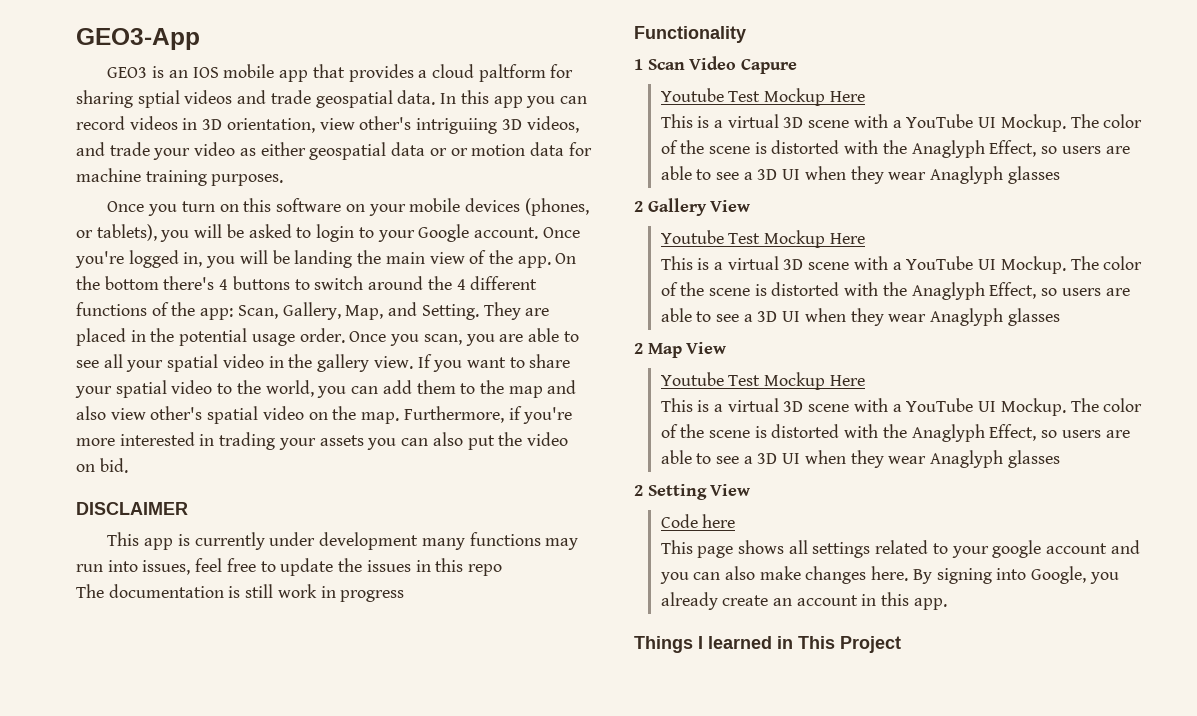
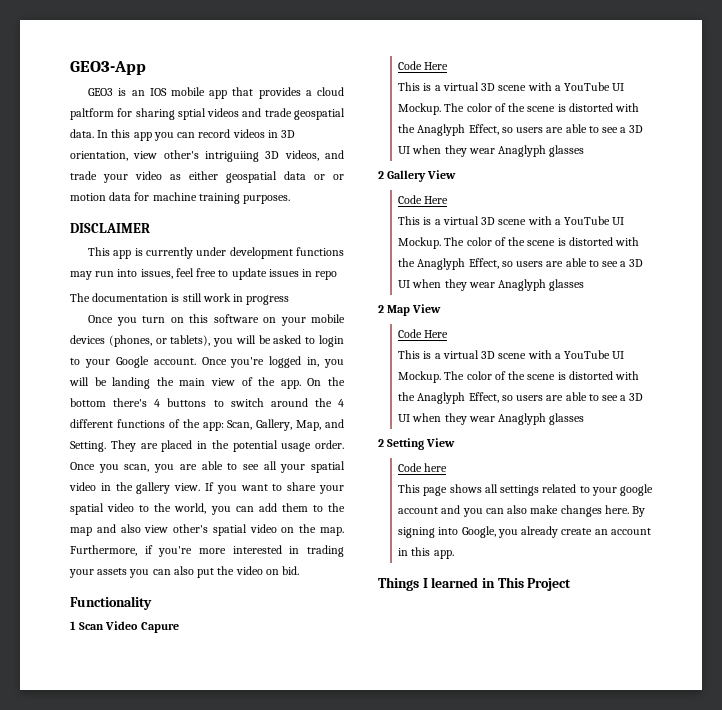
(284, 180) none -> [70,223,150,233] [88,247,344,259] [70,268,338,280] [70,293,290,305] // DISCLAIMER // This app is currently under development functions may run into issues, feel free to update issues in repo // The documentation is still work in progress
[76,502,188,515] [107,532,579,550] [76,558,502,576] [76,584,405,602] // DISCLAIMER // This app is currently under development many functions may run into issues, feel free to update the issues in this repo // The documentation is still work in progress -> (300, 570) none
[660,88,826,106] Youtube Test Mockup -> [398,61,423,70] Code
[660,230,826,248] Youtube Test Mockup -> [398,195,423,204] Code
[660,372,826,390] Youtube Test Mockup -> [398,329,423,338] Code

